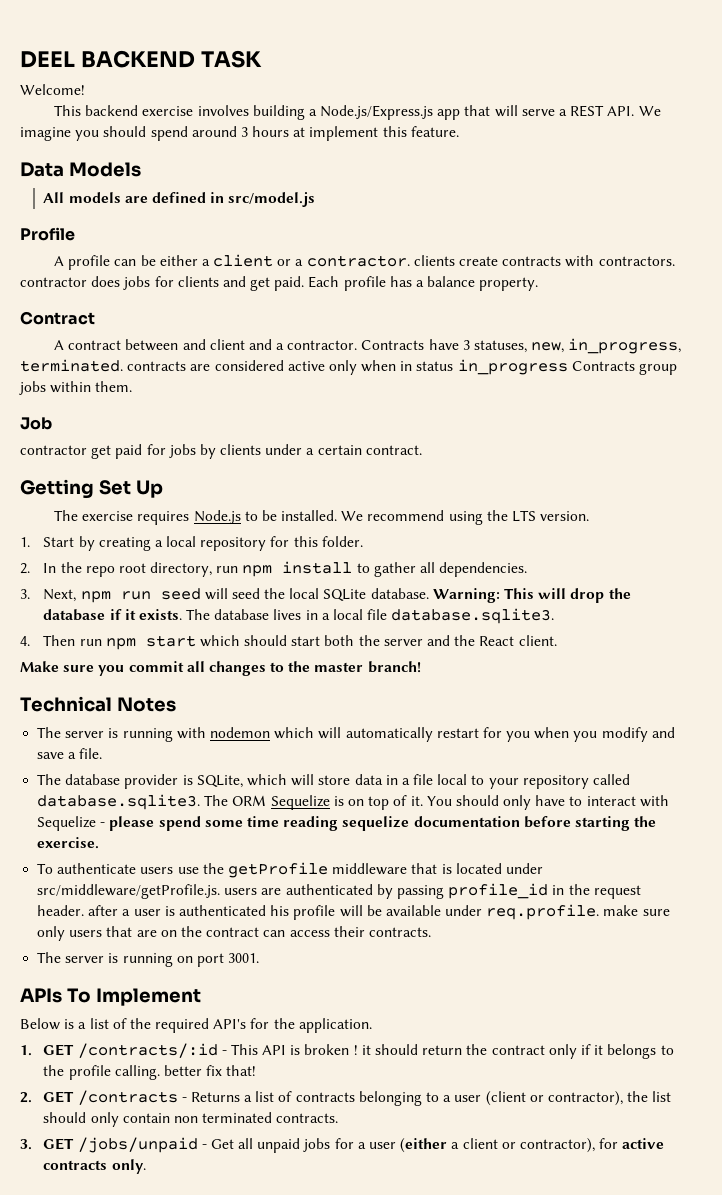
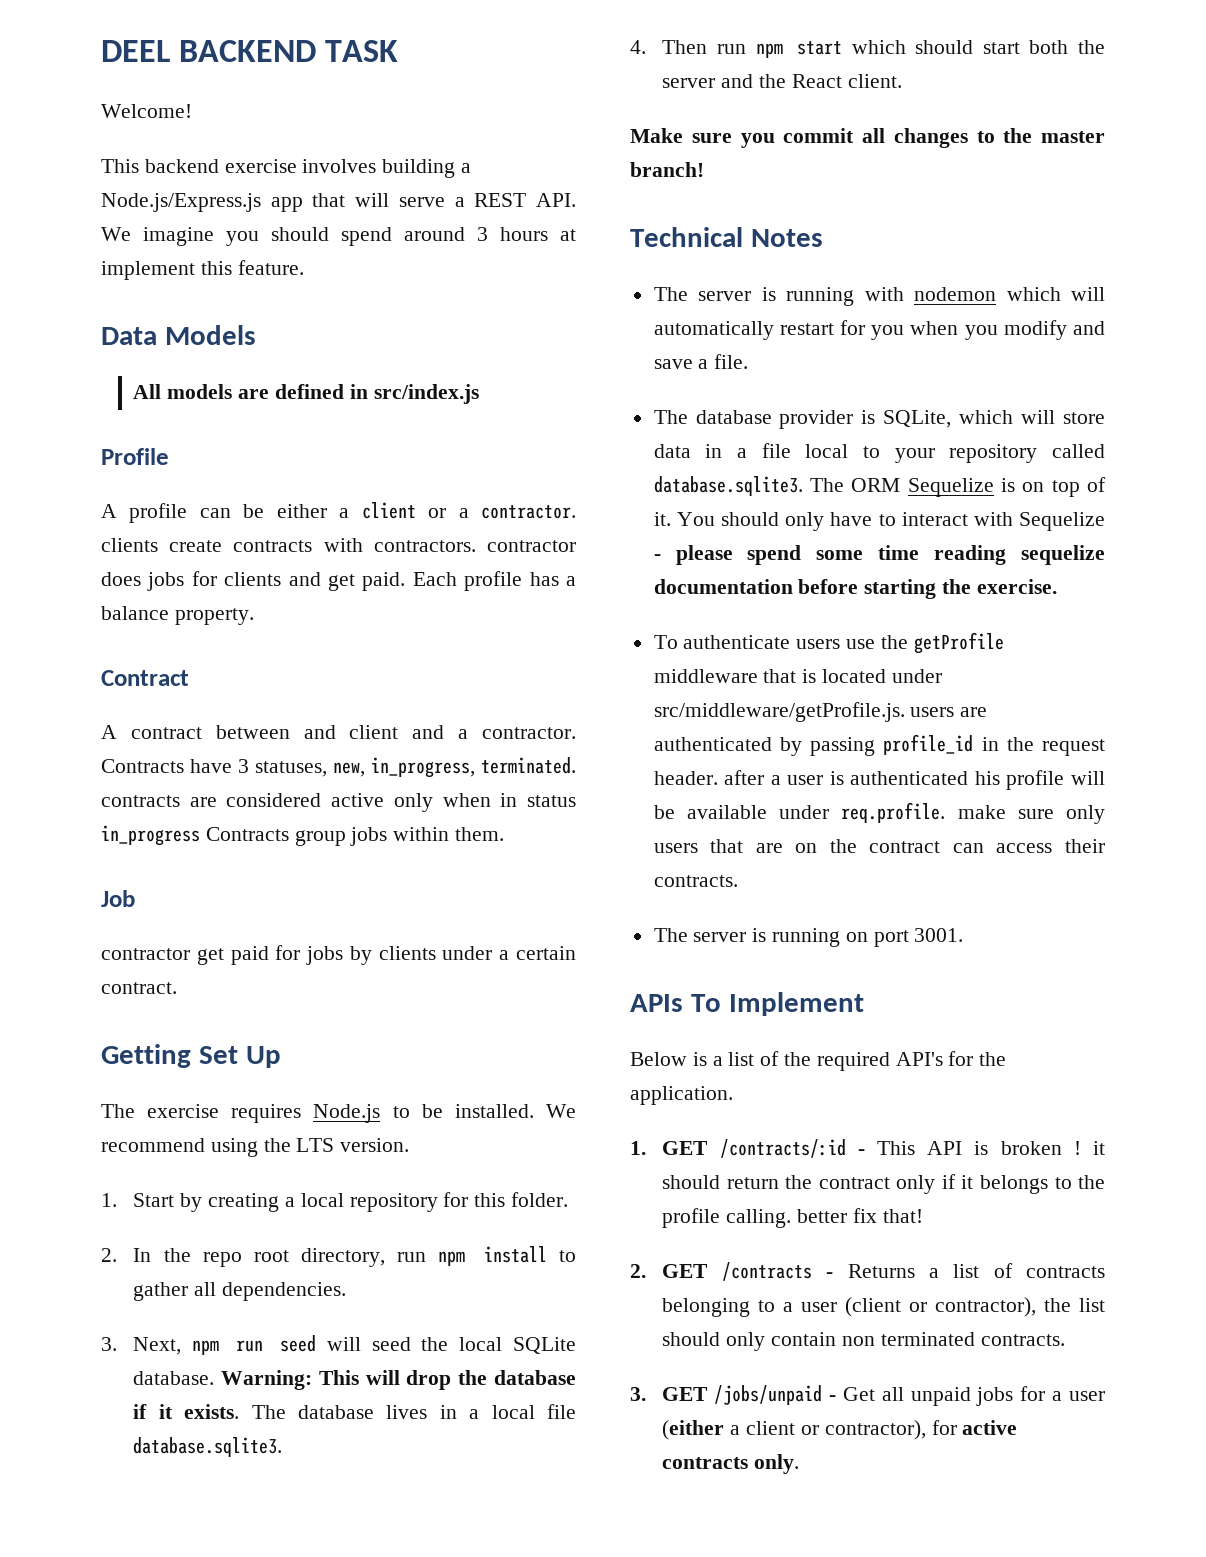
[228,192,316,207] src/model.js -> [373,384,479,404] src/index.js

